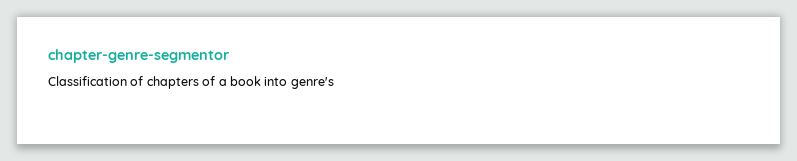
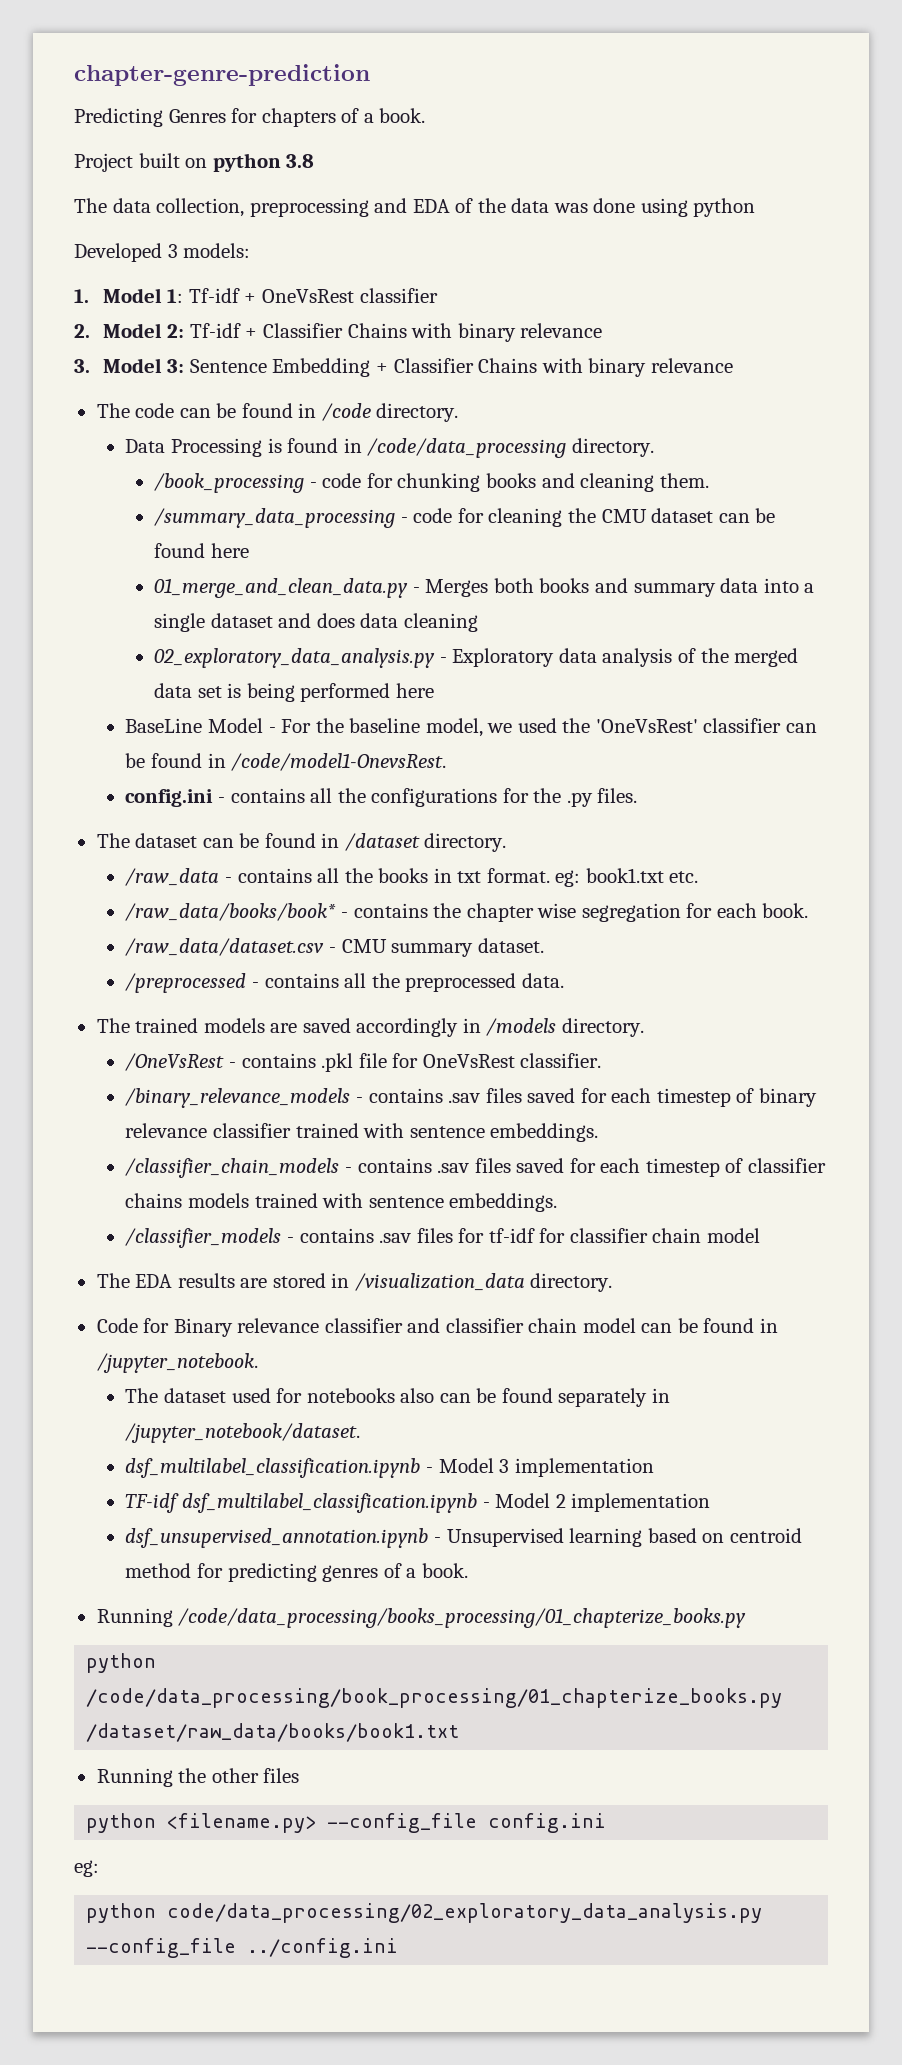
[48,49,229,63] [48,76,334,89] chapter-genre-segmentor // Classification of chapters of a book into genre's -> [74,64,370,86] [74,108,426,127] [74,153,315,172] [74,198,756,217] [74,243,251,262] [74,288,438,303] [74,323,603,342] [74,358,733,377] [96,403,459,422] [125,438,654,458] [154,473,709,493] [154,508,776,528] [154,543,249,558] [154,578,815,598] [154,613,478,632] [154,648,799,668] [154,683,434,702] [125,718,817,737] [125,753,447,771] [125,788,638,807] [96,833,507,852] [125,868,699,887] [125,903,809,922] [125,938,544,957] [125,973,564,993] [96,1018,644,1037] [125,1053,602,1072] [125,1088,817,1108] [125,1123,599,1142] [125,1158,826,1178] [125,1193,558,1212] [125,1228,760,1248] [96,1273,613,1292] [96,1318,778,1337] [96,1353,258,1373] [125,1388,670,1407] [125,1423,361,1443] [125,1458,654,1478] [125,1493,711,1513] [125,1528,802,1548] [125,1563,468,1582] [96,1608,747,1628] [86,1653,157,1673] [86,1688,783,1708] [86,1723,460,1742] [96,1768,300,1787] [86,1813,607,1833] [74,1860,99,1877] [86,1903,763,1923] [86,1938,399,1958] chapter-genre-prediction // Predicting Genres for chapters of a book. // Project built on python 3.8 // The data collection, preprocessing and EDA of the data was done using python // Developed 3 models: // 1. Model 1: Tf-idf + OneVsRest classifier // 2. Model 2: Tf-idf + Classifier Chains with binary relevance // 3. Model 3: Sentence Embedding + Classifier Chains with binary relevance // The code can be found in /code directory. // Data Processing is found in /code/data_processing directory. // /book_processing - code for chunking books and cleaning them. // /summary_data_processing - code for cleaning the CMU dataset can be found here // 01_merge_and_clean_data.py - Merges both books and summary data into a single dataset and does data cleaning // 02_exploratory_data_analysis.py - Exploratory data analysis of the merged data set is being performed here // BaseLine Model - For the baseline model, we used the 'OneVsRest' classifier can be found in /code/model1-OnevsRest. // config.ini - contains all the configurations for the .py files. // The dataset can be found in /dataset directory. // /raw_data - contains all the books in txt format. eg: book1.txt etc. // /raw_data/books/book* - contains the chapter wise segregation for each book. // /raw_data/dataset.csv - CMU summary dataset. // /preprocessed - contains all the preprocessed data. // The trained models are saved accordingly in /models directory. // /OneVsRest - contains .pkl file for OneVsRest classifier. // /binary_relevance_models - contains .sav files saved for each timestep of binary relevance classifier trained with sentence embeddings. // /classifier_chain_models - contains .sav files saved for each timestep of classifier chains models trained with sentence embeddings. // /classifier_models - contains .sav files for tf-idf for classifier chain model // The EDA results are stored in /visualization_data directory. // Code for Binary relevance classifier and classifier chain model can be found in /jupyter_notebook. // The dataset used for notebooks also can be found separately in /jupyter_notebook/dataset. // dsf_multilabel_classification.ipynb - Model 3 implementation // TF-idf dsf_multilabel_classification.ipynb - Model 2 implementation // dsf_unsupervised_annotation.ipynb - Unsupervised learning based on centroid method for predicting genres of a book. // Running /code/data_processing/books_processing/01_chapterize_books.py // python /code/data_processing/book_processing/01_chapterize_books.py /dataset/raw_data/books/book1.txt // Running the other files // python <filename.py> --config_file config.ini // eg: // python code/data_processing/02_exploratory_data_analysis.py --config_file ../config.ini

